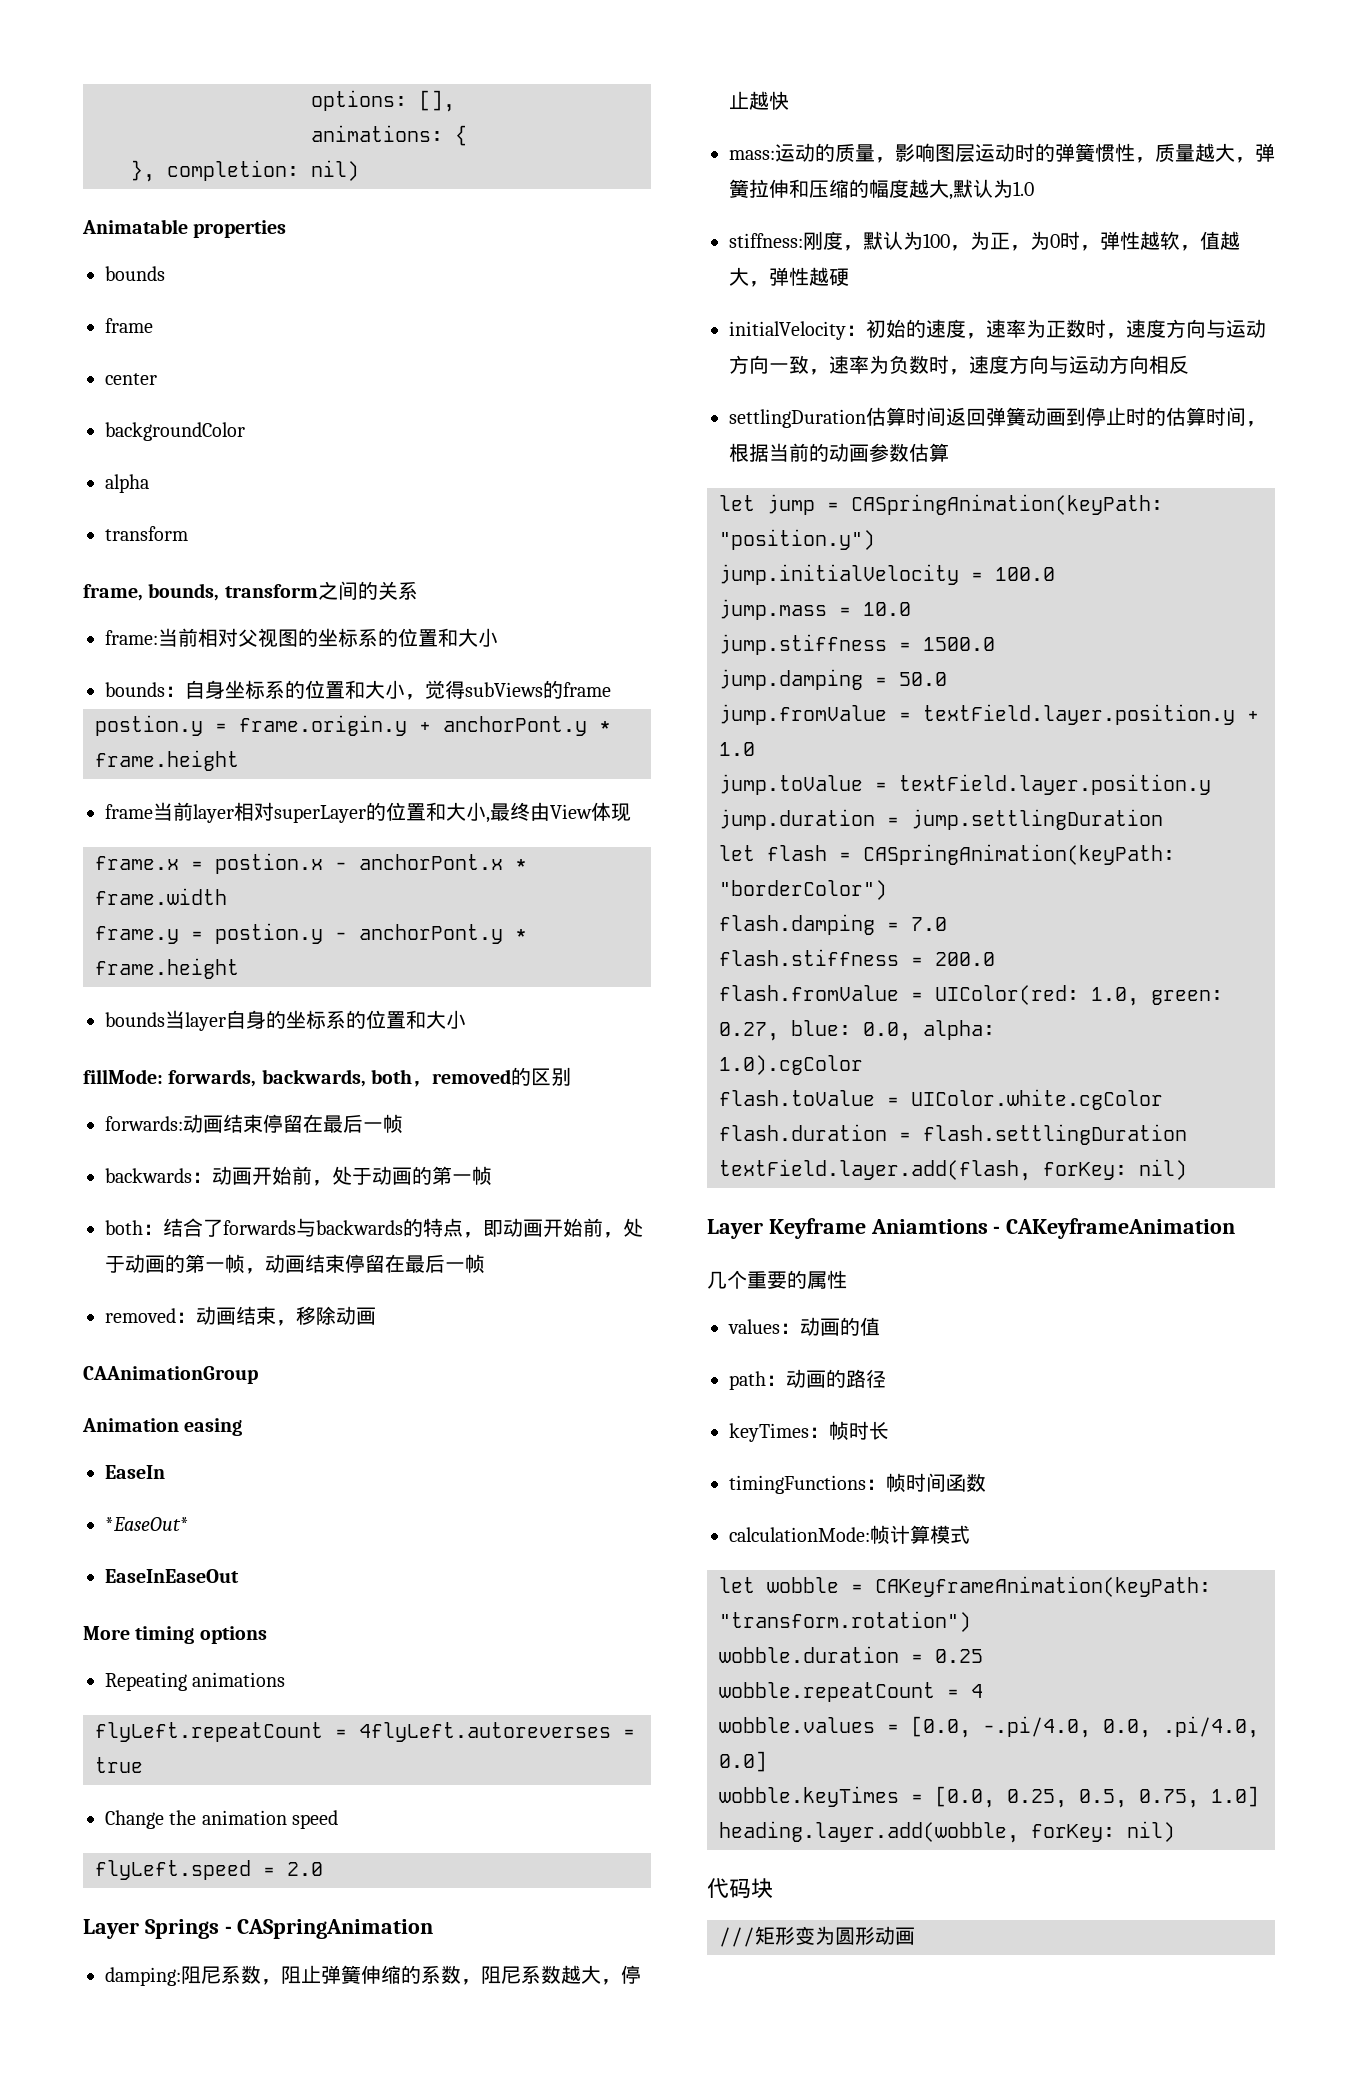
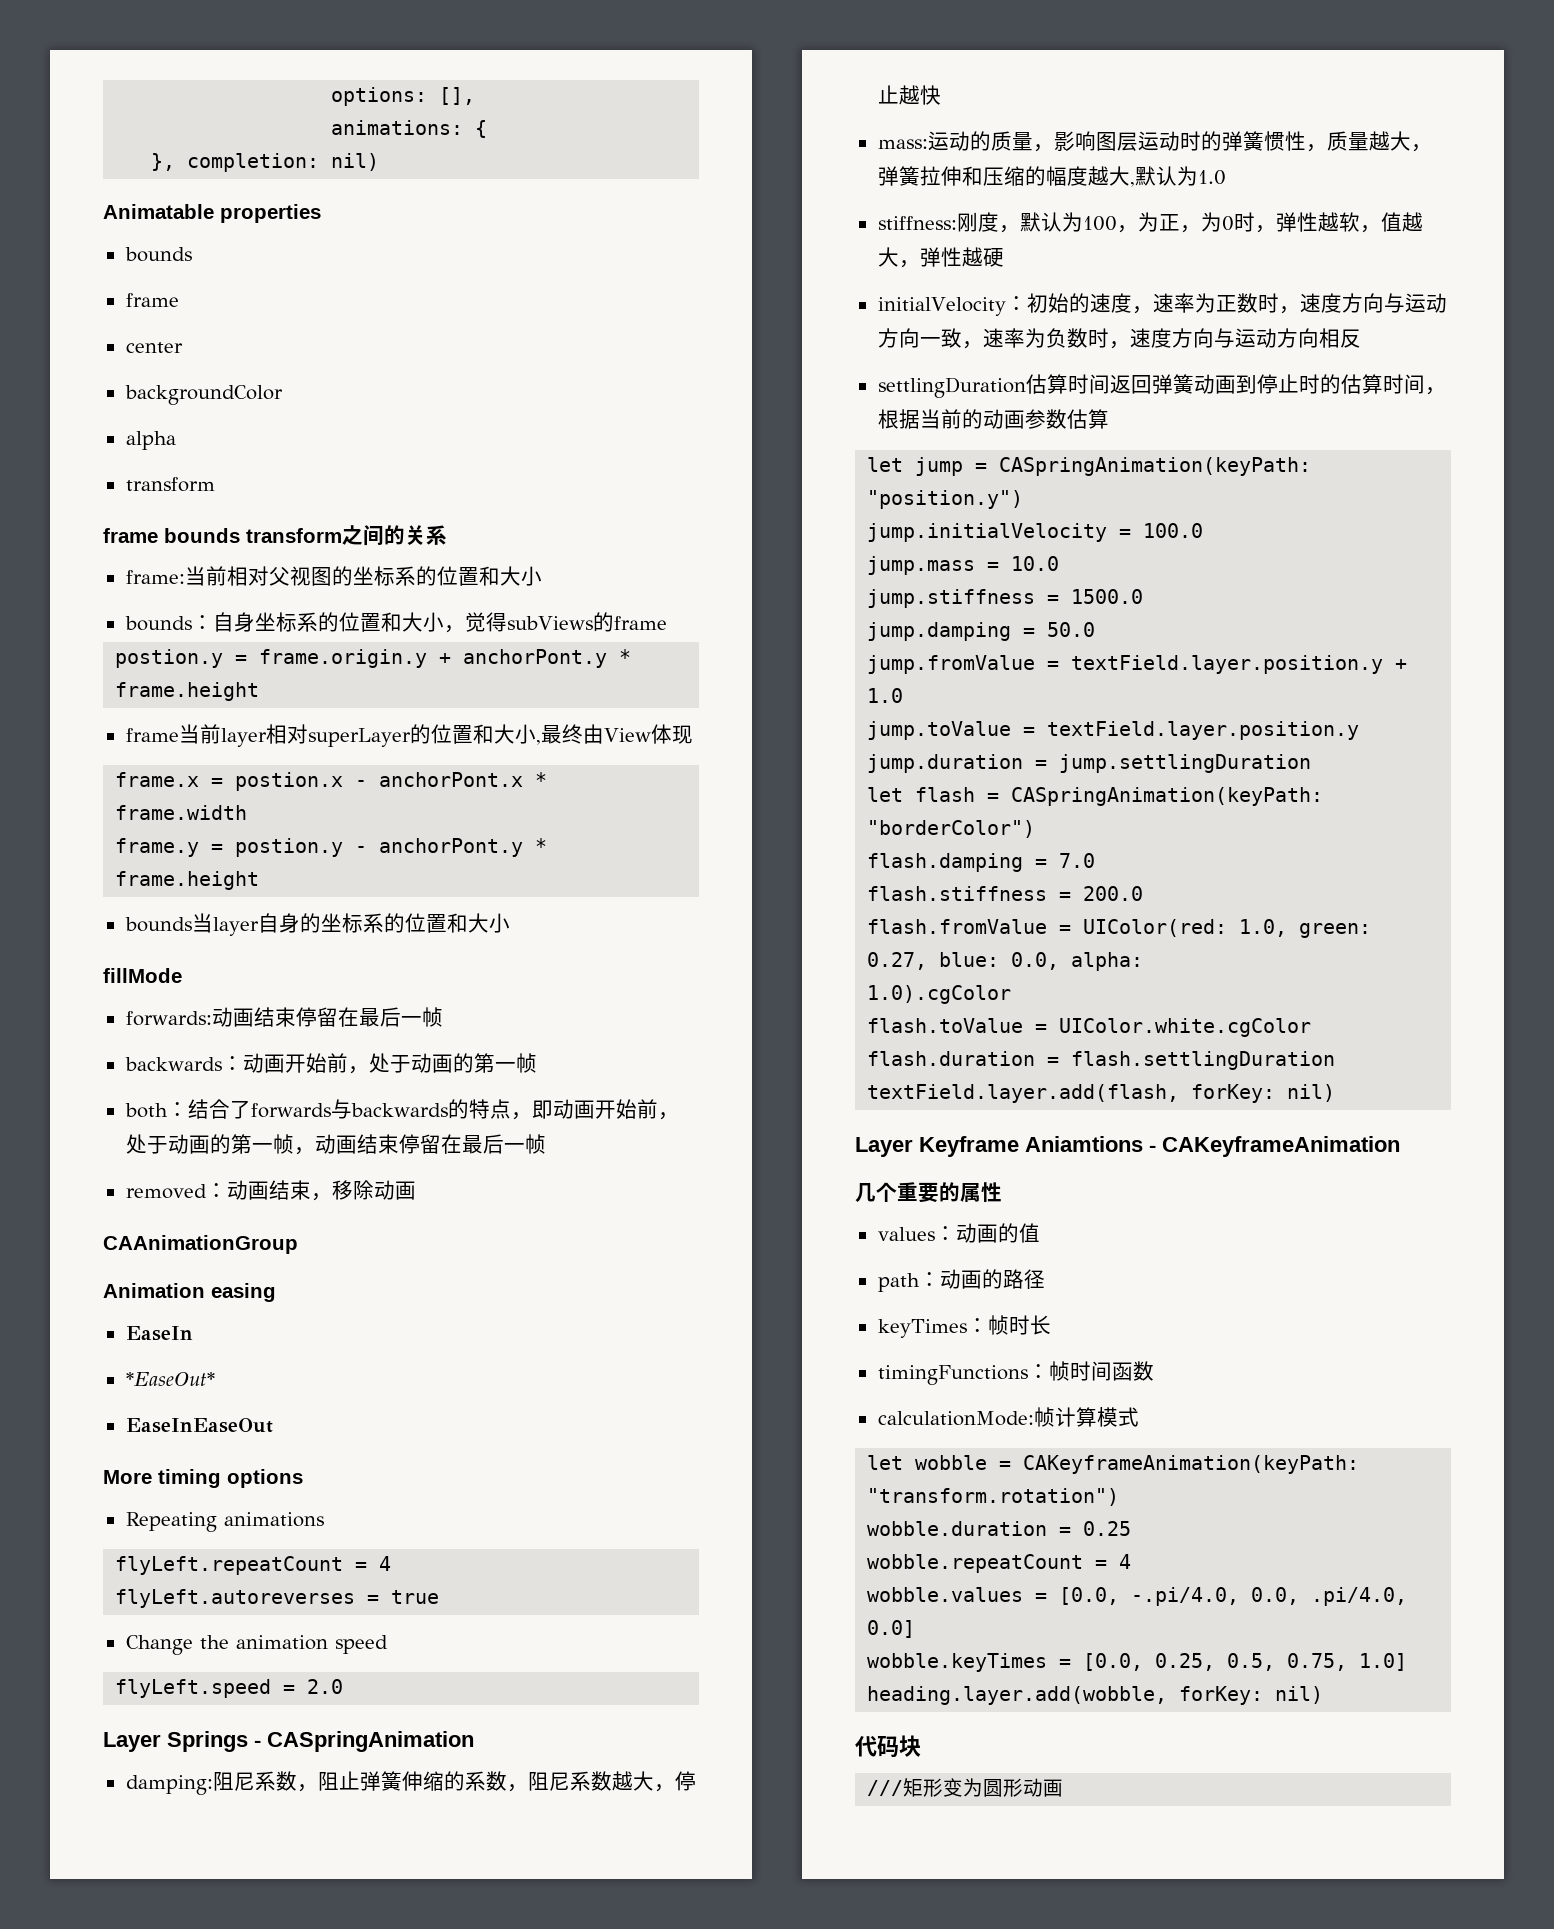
[83,583,220,601] frame, bounds, -> [103,528,240,543] frame bounds
[83,1067,572,1087] fillMode: forwards, backwards, both，removed的区别 -> [103,968,182,983] fillMode
[359,1722,611,1742] 4flyLeft.autoreverses -> [379,1556,392,1571] [115,1589,356,1608] 4 // flyLeft.autoreverses

